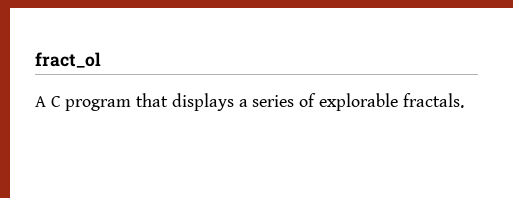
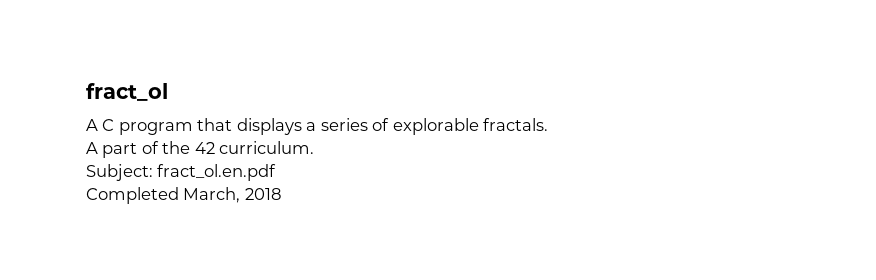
(464, 100) none -> [86,141,315,158] [86,164,277,181] [86,187,282,204] // A part of the 42 curriculum. // Subject: fract_ol.en.pdf // Completed March, 2018

